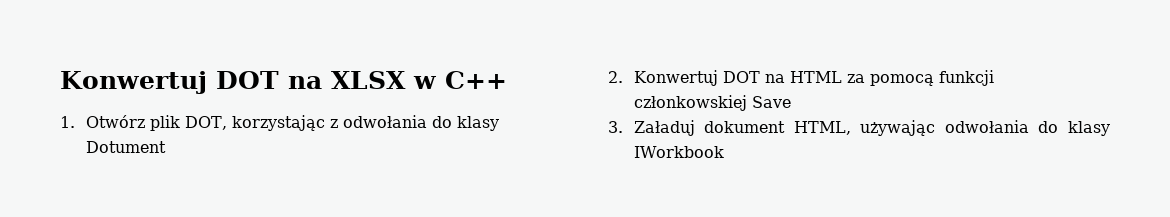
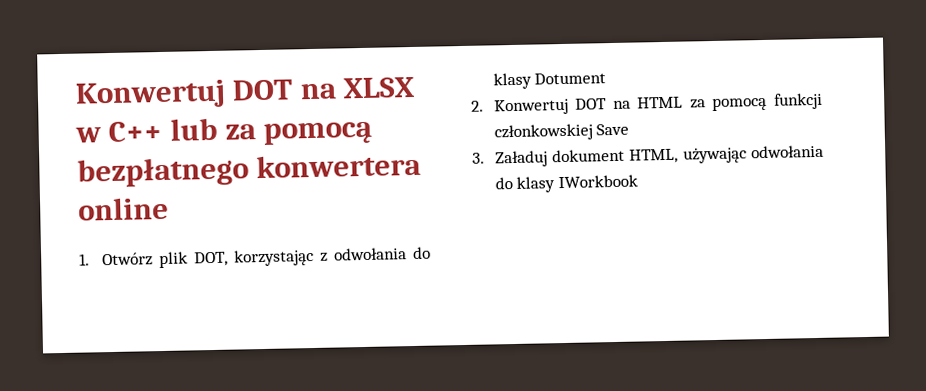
(507, 80) none -> [169,117,373,145] [77,152,422,188] [77,196,169,221] lub za pomocą bezpłatnego konwertera online

